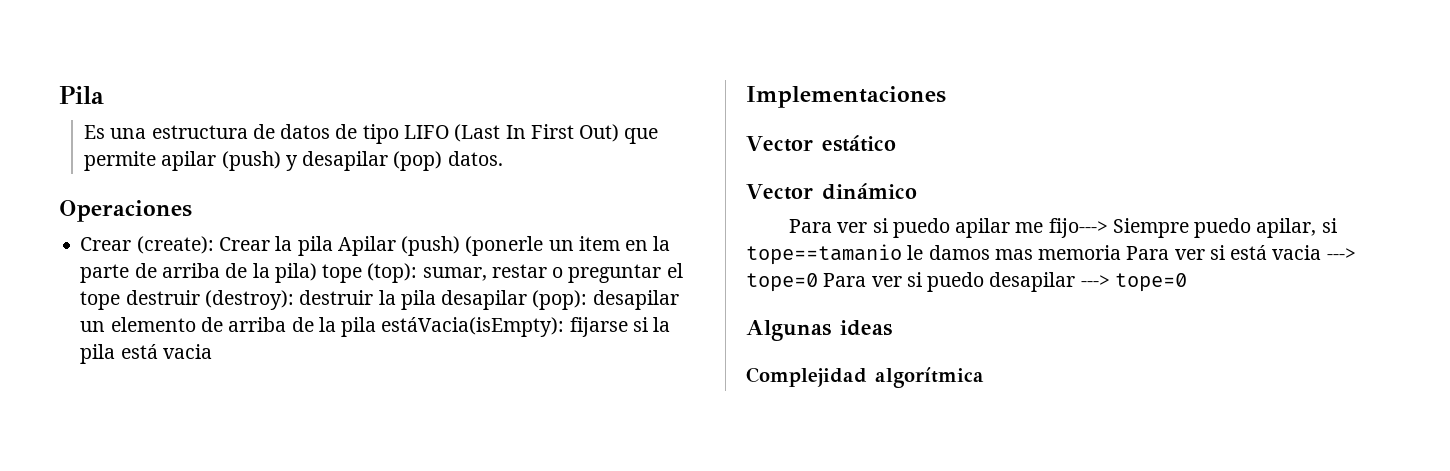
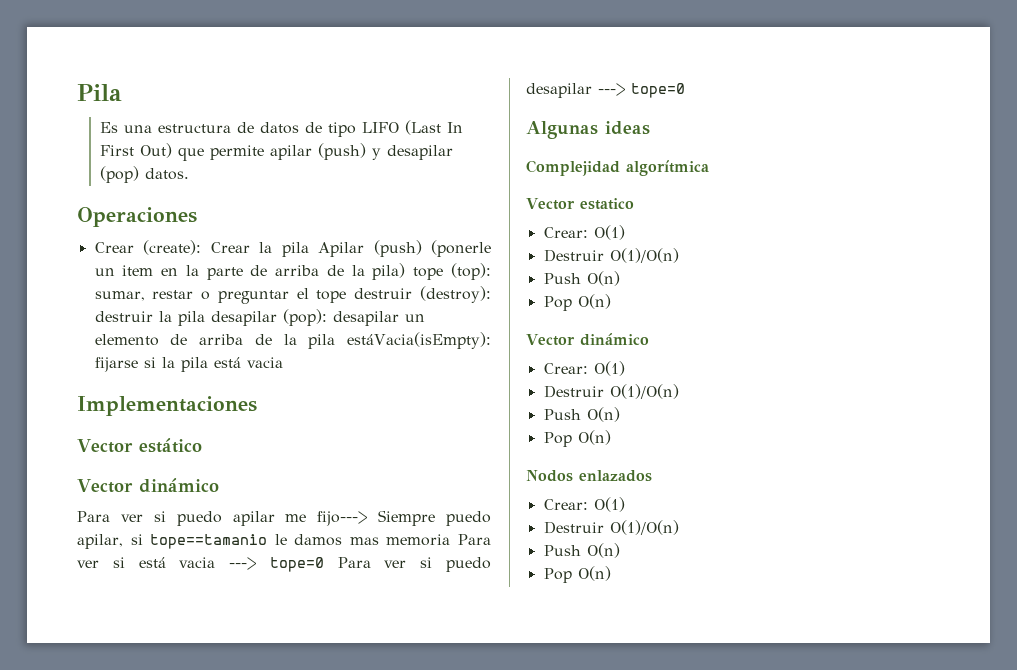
(984, 377) none -> [526,198,634,210] [543,225,625,240] [543,248,679,263] [543,271,620,286] [543,294,611,311] [526,333,649,346] [543,361,625,376] [543,384,679,399] [543,407,620,422] [543,430,611,447] [526,470,652,482] [543,497,625,512] [543,520,679,535] [543,543,620,558] [543,566,611,583] // Vector estatico // Crear: O(1) // Destruir O(1)/O(n) // Push O(n) // Pop O(n) // Vector dinámico // Crear: O(1) // Destruir O(1)/O(n) // Push O(n) // Pop O(n) // Nodos enlazados // Crear: O(1) // Destruir O(1)/O(n) // Push O(n) // Pop O(n)

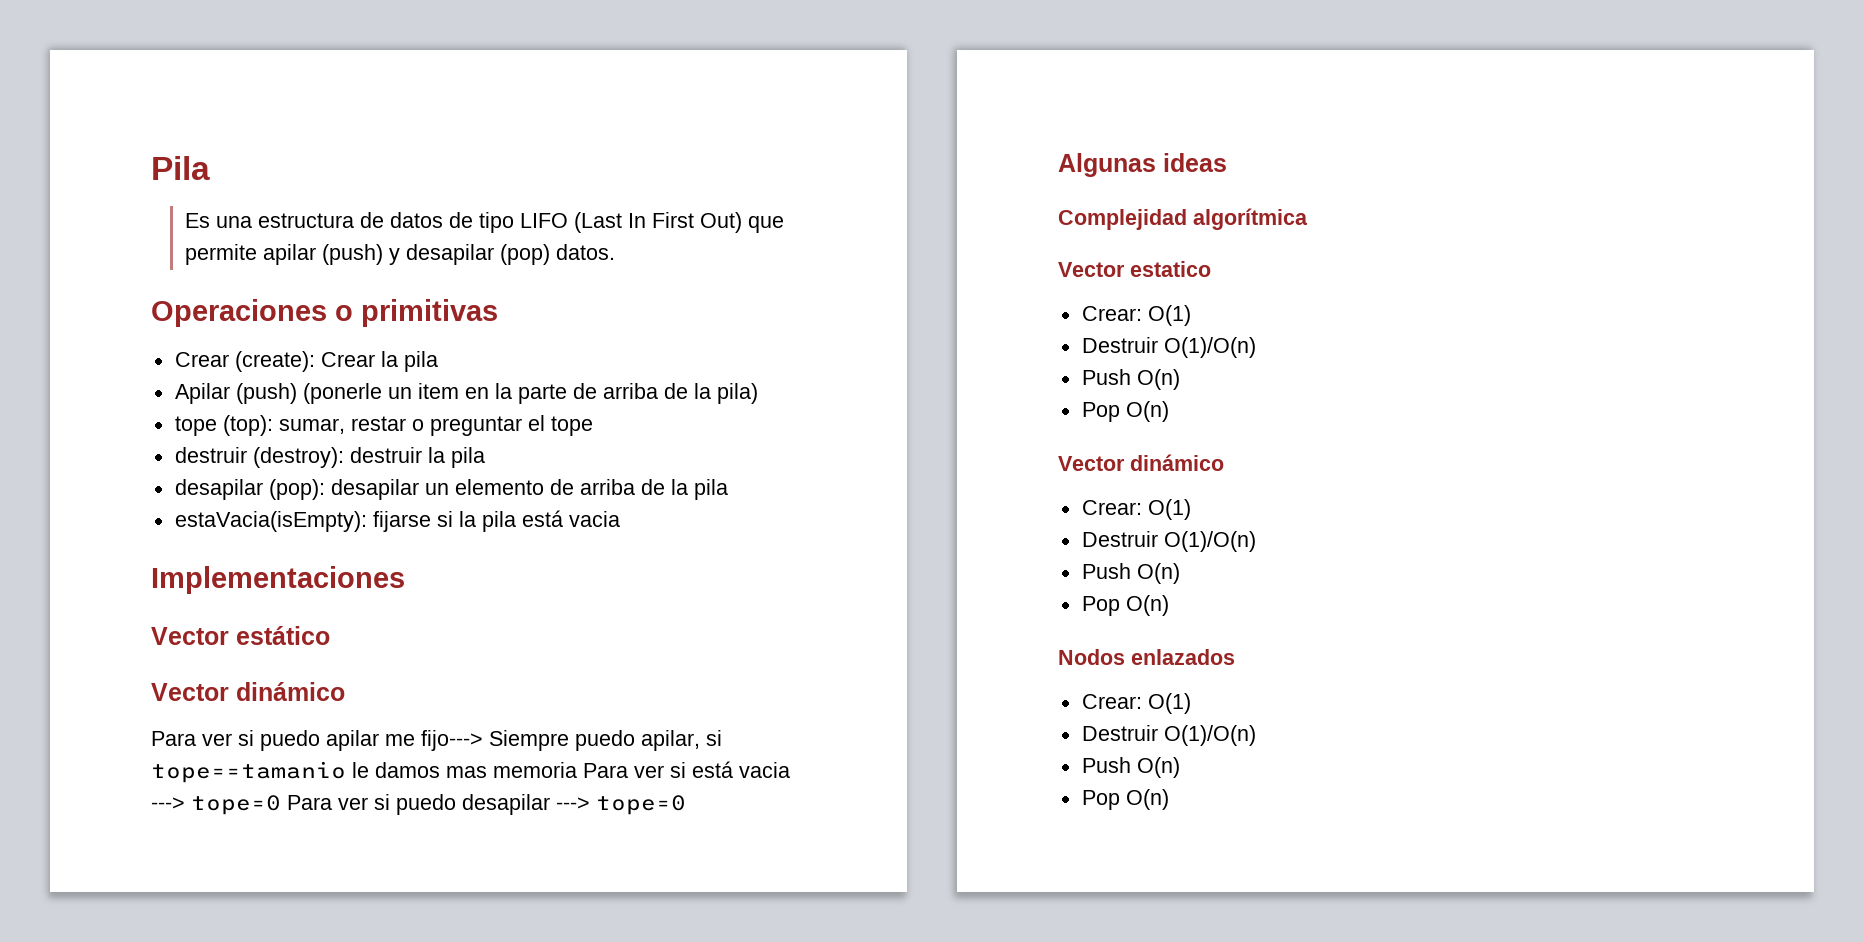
(197, 217) none -> [335,299,498,327] o primitivas
(309, 249) none -> (438, 361) //
(406, 271) none -> (758, 393) //
(347, 296) none -> (593, 426) //
(205, 318) none -> (485, 457) //
[347,332,492,349] estáVacia(isEmpty): -> [174,511,367,532] // estaVacia(isEmpty):

